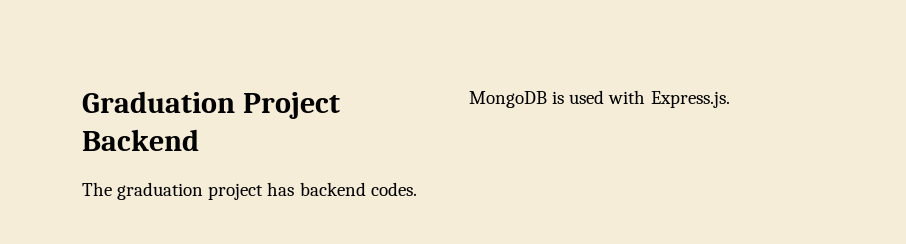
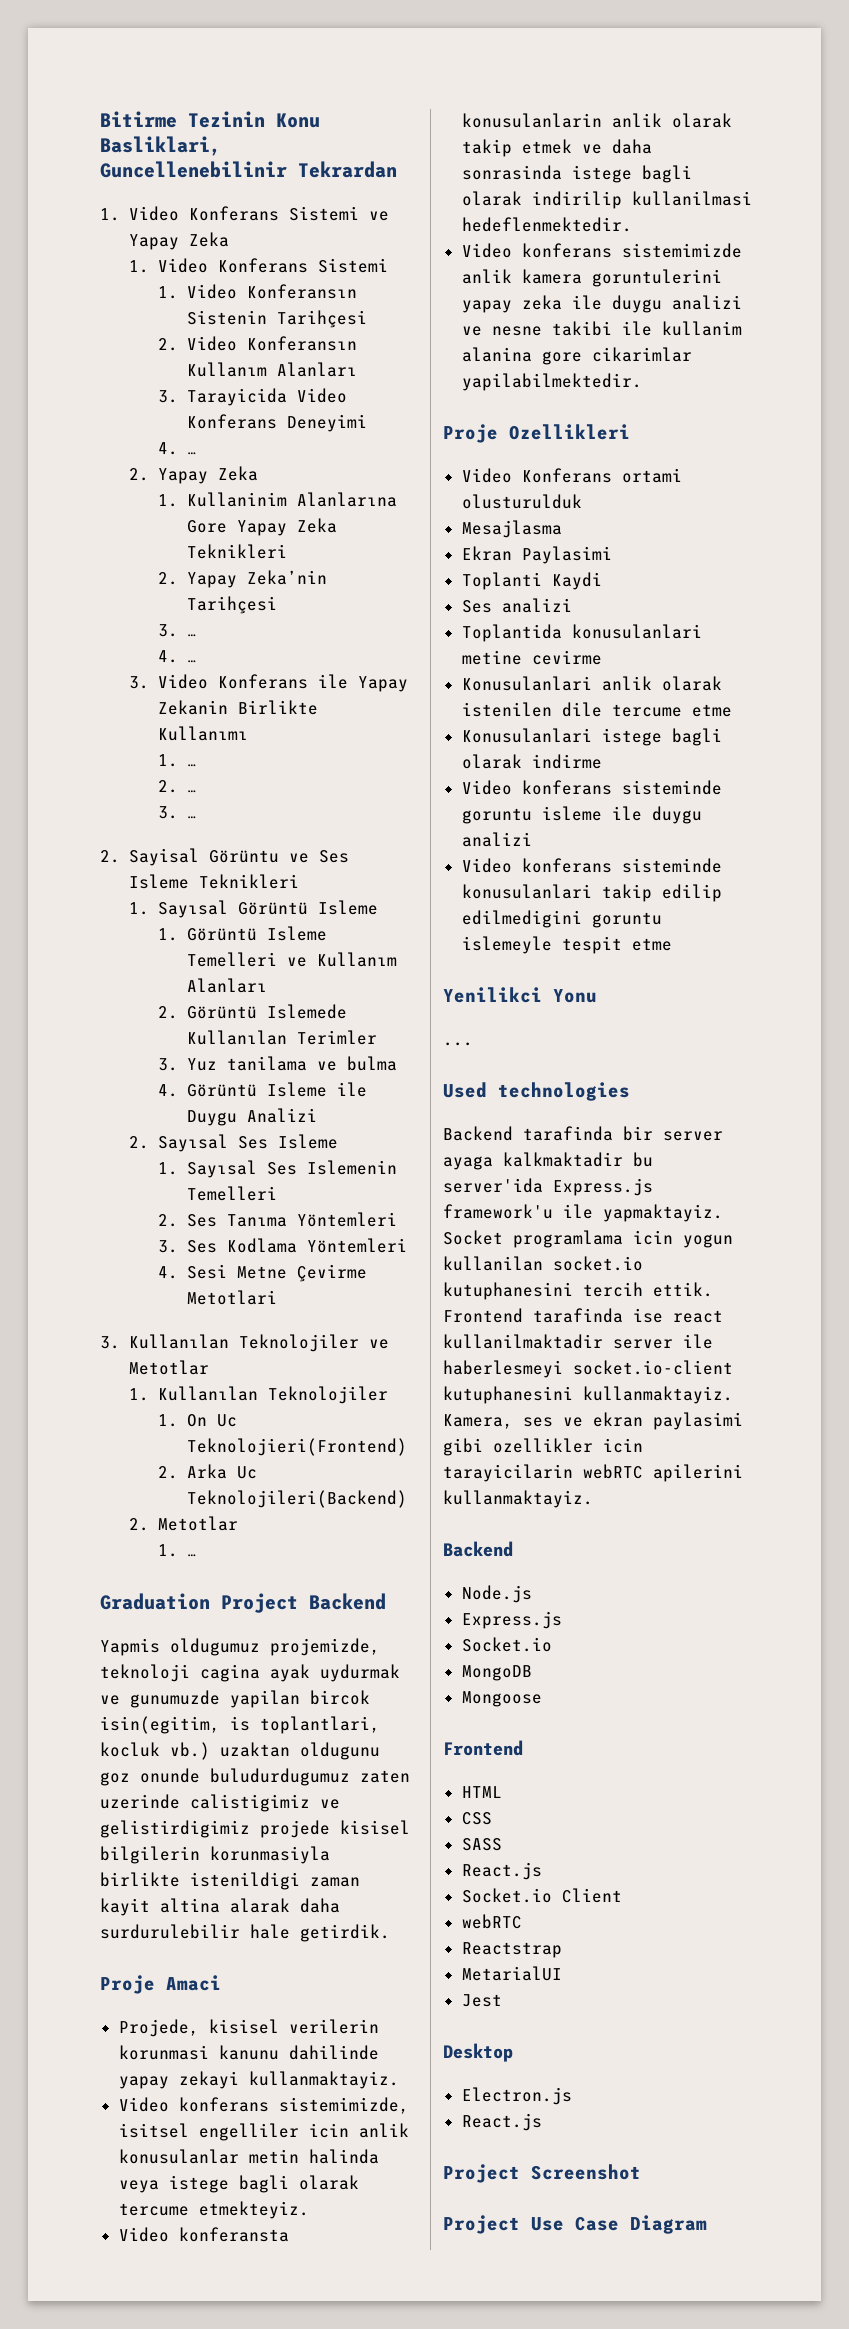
[82,91,340,119] [82,129,199,151] [82,182,417,200] [469,90,730,108] Graduation Project Backend // The graduation project has backend codes. MongoDB is used with Express.js. -> [100,111,320,128] [100,136,221,156] [100,161,397,178] [100,206,389,221] [128,232,229,250] [128,258,388,273] [157,284,357,299] [186,310,367,328] [157,336,357,351] [186,362,357,377] [157,388,347,406] [186,414,367,432] [157,442,197,455] [128,466,258,484] [157,492,397,507] [186,518,337,536] [186,544,287,559] [157,570,327,588] [186,596,277,614] [157,624,197,637] [157,650,197,663] [128,674,408,692] [157,700,318,715] [157,726,248,741] [157,754,197,767] [157,780,197,793] [157,806,197,819] [100,848,349,866] [128,874,299,889] [128,900,378,918] [157,926,327,941] [186,952,397,967] [186,978,267,993] [157,1004,347,1019] [186,1030,377,1045] [157,1056,397,1071] [157,1082,367,1097] [186,1108,317,1126] [128,1134,338,1152] [157,1160,397,1178] [186,1186,277,1201] [157,1212,397,1227] [157,1238,407,1253] [157,1264,367,1282] [186,1290,277,1305] [100,1334,389,1352] [128,1360,209,1375] [128,1386,388,1404] [157,1414,237,1427] [186,1438,407,1456] [157,1464,257,1479] [186,1490,407,1508] [128,1516,238,1531] [157,1544,197,1557] [100,1593,386,1613] [100,1638,380,1656] [100,1664,400,1682] [100,1690,370,1708] [100,1716,380,1734] [100,1742,380,1760] [100,1768,410,1786] [100,1794,340,1812] [100,1820,410,1838] [100,1846,330,1864] [100,1872,360,1890] [100,1898,340,1916] [100,1924,390,1942] [100,1975,221,1994] [118,2019,379,2037] [118,2045,379,2060] [118,2071,399,2089] [118,2097,409,2114] [118,2123,409,2141] [118,2149,379,2164] [118,2175,359,2193] [118,2201,309,2219] [118,2227,289,2242] [461,113,732,128] [461,139,652,157] [461,165,692,183] [461,191,752,209] [461,217,632,232] [461,243,742,258] [461,269,722,287] [461,295,742,313] [461,321,742,336] [461,347,692,365] [461,373,642,391] [443,424,630,443] [461,468,682,483] [461,494,582,509] [461,520,562,538] [461,546,612,564] [461,572,602,590] [461,598,572,613] [461,624,702,642] [461,650,602,665] [461,676,722,691] [461,702,732,717] [461,728,722,746] [461,754,602,769] [461,780,722,795] [461,806,702,824] [461,832,532,847] [461,858,722,873] [461,884,722,902] [461,910,662,928] [461,936,672,954] [443,987,597,1003] [443,1042,473,1046] [443,1082,630,1101] [443,1126,723,1141] [443,1152,653,1170] [443,1178,653,1196] [443,1204,723,1222] [443,1230,733,1248] [443,1256,643,1271] [443,1282,713,1300] [443,1308,723,1323] [443,1334,713,1349] [443,1360,733,1378] [443,1386,733,1404] [443,1412,743,1430] [443,1438,643,1456] [443,1464,743,1482] [443,1490,593,1508] [443,1541,513,1557] [461,1585,532,1603] [461,1611,562,1629] [461,1637,552,1652] [461,1665,532,1681] [461,1691,542,1707] [443,1740,523,1756] [461,1786,502,1798] [461,1812,492,1825] [461,1838,502,1851] [461,1862,542,1880] [461,1888,622,1903] [461,1914,522,1929] [461,1942,562,1958] [461,1966,562,1981] [461,1994,502,2007] [443,2043,513,2062] [461,2087,572,2105] [461,2113,542,2131] [443,2164,641,2183] [443,2215,707,2234] Bitirme Tezinin Konu Basliklari, Guncellenebilinir Tekrardan // 1. Video Konferans Sistemi ve Yapay Zeka // 1. Video Konferans Sistemi // 1. Video Konferansın Sistenin Tarihçesi // 2. Video Konferansın Kullanım Alanları // 3. Tarayicida Video Konferans Deneyimi // 4. … // 2. Yapay Zeka // 1. Kullaninim Alanlarına Gore Yapay Zeka Teknikleri // 2. Yapay Zeka’nin Tarihçesi // 3. … // 4. … // 3. Video Konferans ile Yapay Zekanin Birlikte Kullanımı // 1. … // 2. … // 3. … // 2. Sayisal Görüntu ve Ses Isleme Teknikleri // 1. Sayısal Görüntü Isleme // 1. Görüntü Isleme Temelleri ve Kullanım Alanları // 2. Görüntü Islemede Kullanılan Terimler // 3. Yuz tanilama ve bulma // 4. Görüntü Isleme ile Duygu Analizi // 2. Sayısal Ses Isleme // 1. Sayısal Ses Islemenin Temelleri // 2. Ses Tanıma Yöntemleri // 3. Ses Kodlama Yöntemleri // 4. Sesi Metne Çevirme Metotlari // 3. Kullanılan Teknolojiler ve Metotlar // 1. Kullanılan Teknolojiler // 1. On Uc Teknolojieri(Frontend) // 2. Arka Uc Teknolojileri(Backend) // 2. Metotlar // 1. … // Graduation Project Backend // Yapmis oldugumuz projemizde, teknoloji cagina ayak uydurmak ve gunumuzde yapilan bircok isin(egitim, is toplantlari, kocluk vb.) uzaktan oldugunu goz onunde buludurdugumuz zaten uzerinde calistigimiz ve gelistirdigimiz projede kisisel bilgilerin korunmasiyla birlikte istenildigi zaman kayit altina alarak daha surdurulebilir hale getirdik. // Proje Amaci // Projede, kisisel verilerin korunmasi kanunu dahilinde yapay zekayi kullanmaktayiz. // Video konferans sistemimizde, isitsel engelliler icin anlik konusulanlar metin halinda veya istege bagli olarak tercume etmekteyiz. // Video konferansta konusulanlarin anlik olarak takip etmek ve daha sonrasinda istege bagli olarak indirilip kullanilmasi hedeflenmektedir. // Video konferans sistemimizde anlik kamera goruntulerini yapay zeka ile duygu analizi ve nesne takibi ile kullanim alanina gore cikarimlar yapilabilmektedir. // Proje Ozellikleri // Video Konferans ortami olusturulduk // Mesajlasma // Ekran Paylasimi // Toplanti Kaydi // Ses analizi // Toplantida konusulanlari metine cevirme // Konusulanlari anlik olarak istenilen dile tercume etme // Konusulanlari istege bagli olarak indirme // Video konferans sisteminde goruntu isleme ile duygu analizi // Video konferans sisteminde konusulanlari takip edilip edilmedigini goruntu islemeyle tespit etme // Yenilikci Yonu // ... // Used technologies // Backend tarafinda bir server ayaga kalkmaktadir bu server'ida Express.js framework'u ile yapmaktayiz. Socket programlama icin yogun kullanilan socket.io kutuphanesini tercih ettik. Frontend tarafinda ise react kullanilmaktadir server ile haberlesmeyi socket.io-client kutuphanesini kullanmaktayiz. Kamera, ses ve ekran paylasimi gibi ozellikler icin tarayicilarin webRTC apilerini kullanmaktayiz. // Backend // Node.js // Express.js // Socket.io // MongoDB // Mongoose // Frontend // HTML // CSS // SASS // React.js // Socket.io Client // webRTC // Reactstrap // MetarialUI // Jest // Desktop // Electron.js // React.js // Project Screenshot // Project Use Case Diagram

